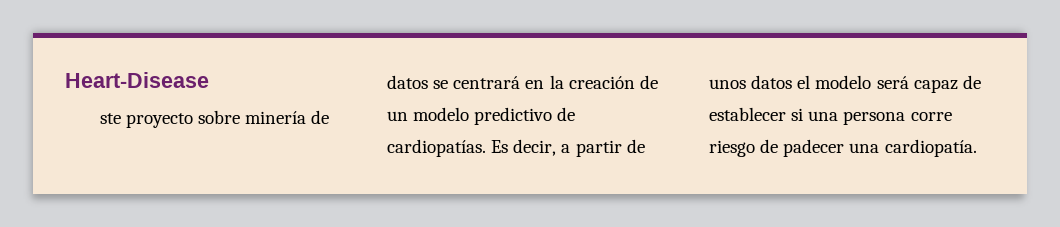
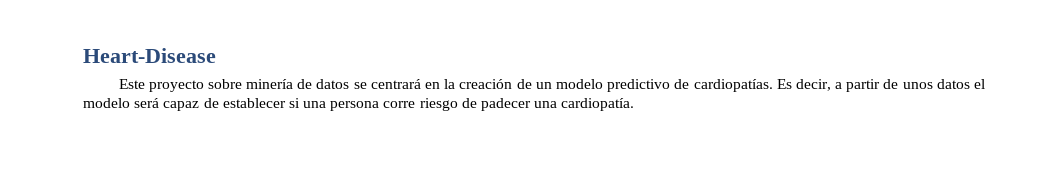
[99,113,121,124] ste -> [118,79,145,89] Este

